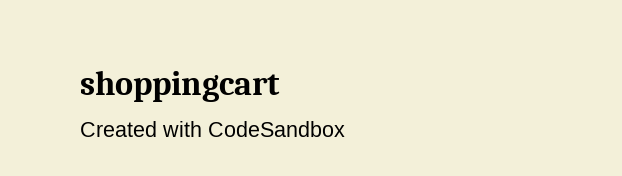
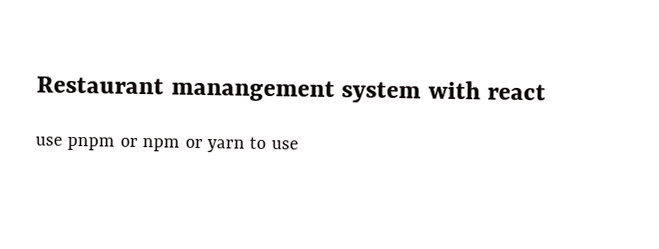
[80,70,280,102] [80,121,345,137] shoppingcart // Created with CodeSandbox -> [36,76,547,104] [35,136,299,153] Restaurant manangement system with react // use pnpm or npm or yarn to use

